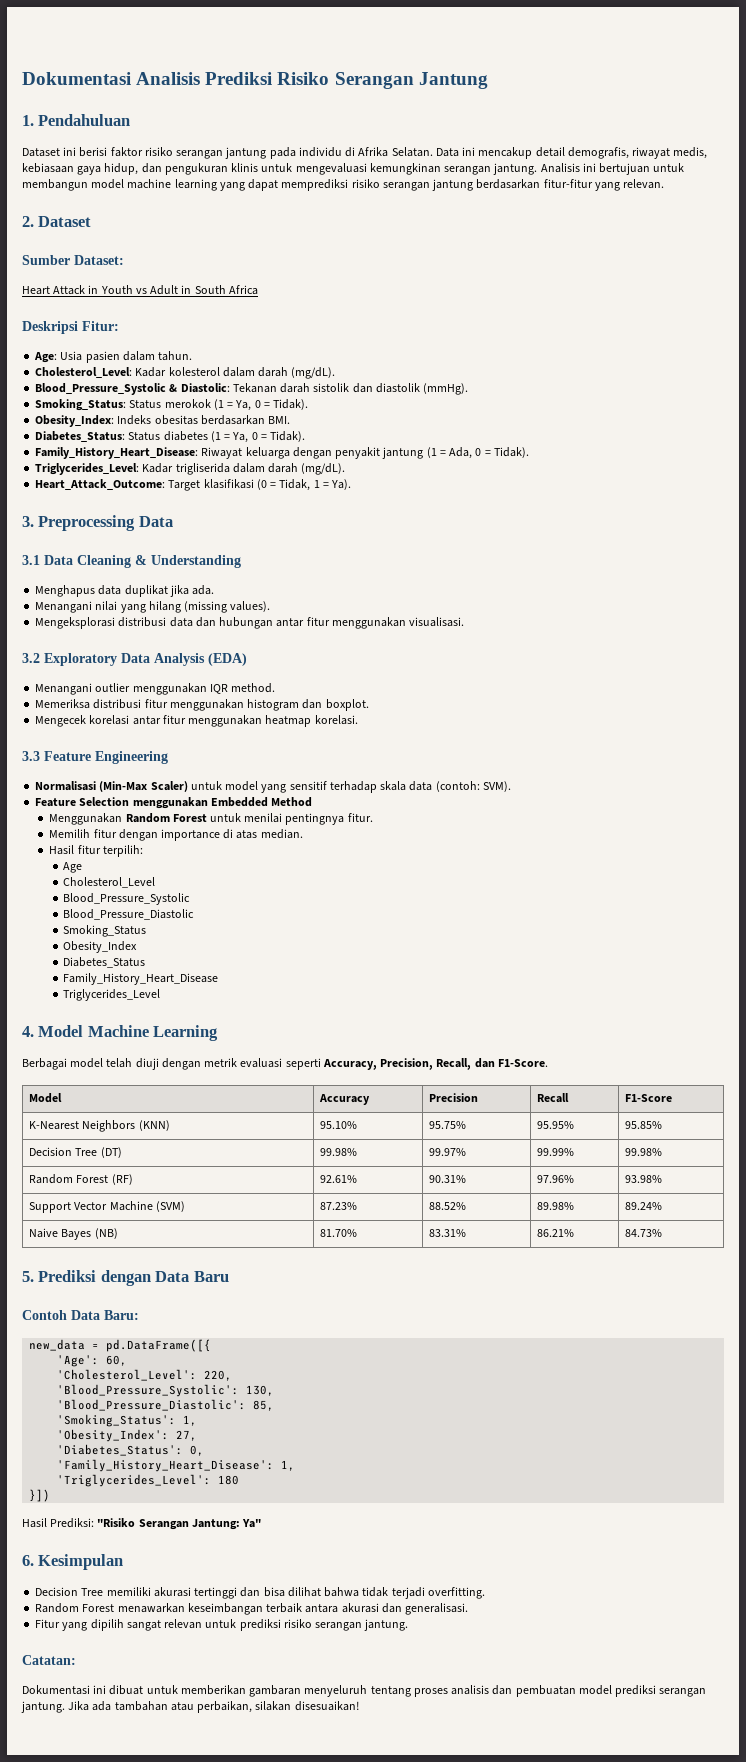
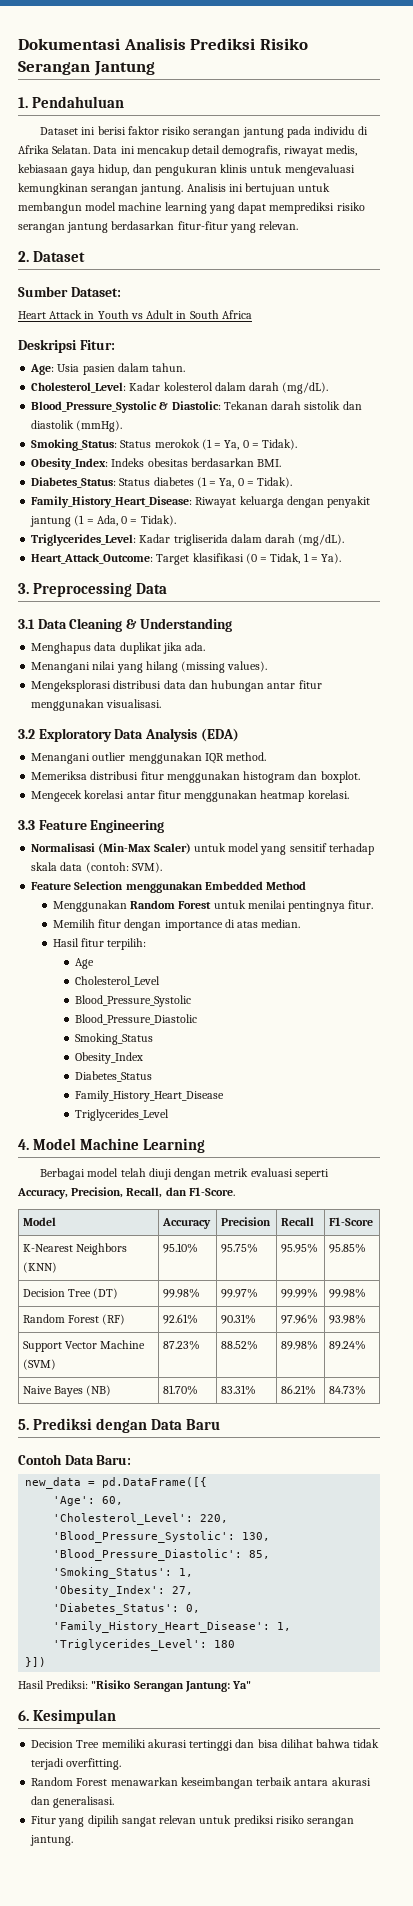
[22,1655,76,1665] [22,1685,707,1697] [21,1701,359,1713] // Catatan: // Dokumentasi ini dibuat untuk memberikan gambaran menyeluruh tentang proses analisis dan pembuatan model prediksi serangan jantung. Jika ada tambahan atau perbaikan, silakan disesuaikan! -> (74, 1840) none

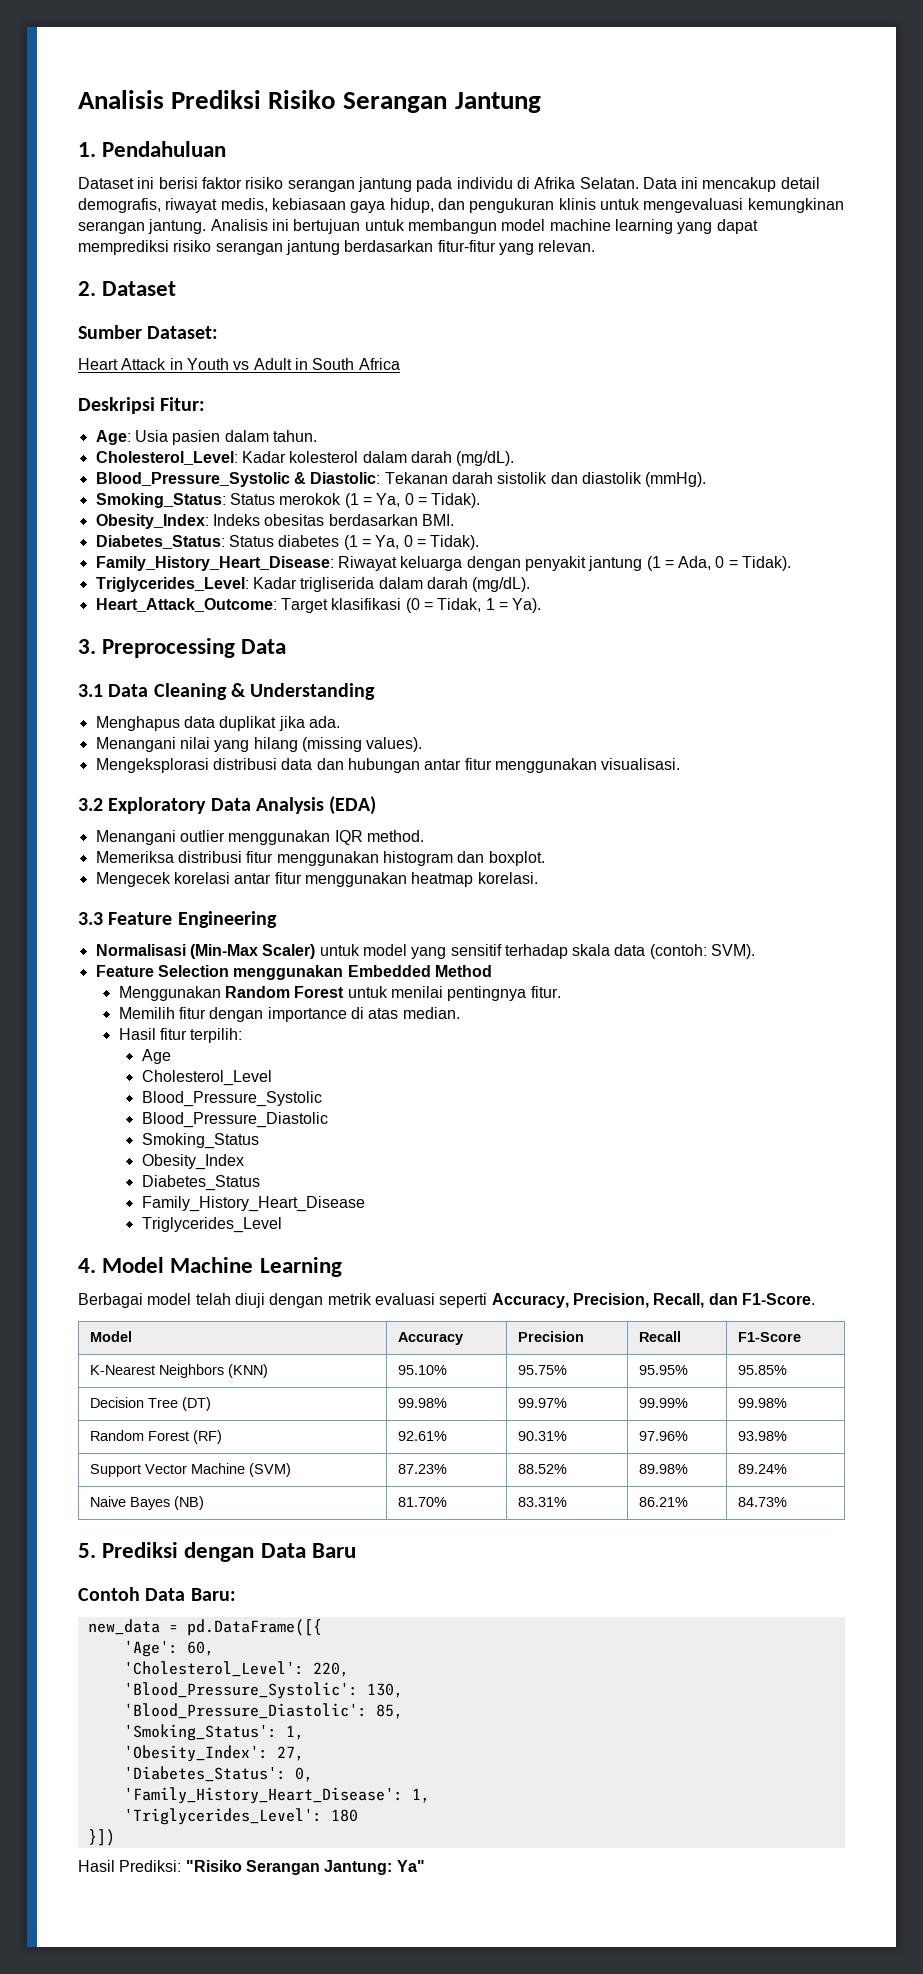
[18,38,120,50] Dokumentasi -> (78, 99) none
[18,1709,117,1724] [31,1739,380,1751] [31,1758,122,1770] [31,1777,371,1789] [31,1796,115,1808] [31,1815,355,1827] [30,1835,74,1846] // 6. Kesimpulan // Decision Tree memiliki akurasi tertinggi dan bisa dilihat bahwa tidak terjadi overfitting. // Random Forest menawarkan keseimbangan terbaik antara akurasi dan generalisasi. // Fitur yang dipilih sangat relevan untuk prediksi risiko serangan jantung. -> (425, 1866) none

